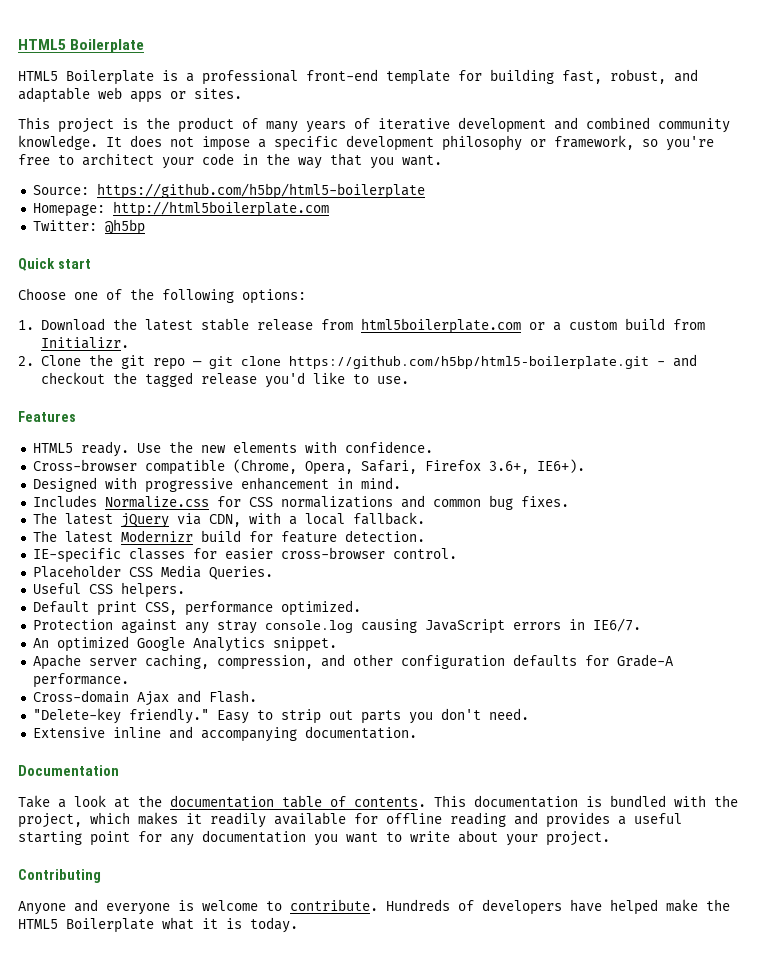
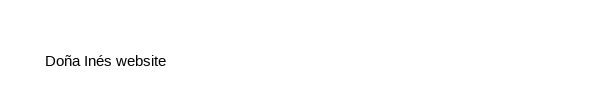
[18,39,145,53] [18,69,698,85] [18,87,242,103] [18,117,730,133] [18,135,714,151] [18,153,442,169] [32,183,425,199] [32,201,329,217] [32,219,145,235] [18,258,91,271] [18,288,306,304] [18,318,705,334] [40,337,129,349] [18,354,697,370] [40,372,409,388] [18,411,76,422] [32,441,433,457] [32,459,585,475] [32,477,401,493] [32,495,569,510] [32,512,425,528] [32,530,425,543] [32,547,457,563] [32,565,273,580] [32,582,185,598] [32,600,361,616] [32,618,641,634] [32,636,337,652] [32,654,674,670] [32,673,129,688] [32,690,257,706] [32,708,529,724] [32,726,417,742] [18,765,119,776] [18,795,738,808] [18,812,682,828] [18,830,610,846] [18,869,101,883] [18,899,730,915] [18,917,298,933] HTML5 Boilerplate // HTML5 Boilerplate is a professional front-end template for building fast, robust, and adaptable web apps or sites. // This project is the product of many years of iterative development and combined community knowledge. It does not impose a specific development philosophy or framework, so you're free to architect your code in the way that you want. // Source: https://github.com/h5bp/html5-boilerplate // Homepage: http://html5boilerplate.com // Twitter: @h5bp // Quick start // Choose one of the following options: // 1. Download the latest stable release from html5boilerplate.com or a custom build from Initializr. // 2. Clone the git repo — git clone https://github.com/h5bp/html5-boilerplate.git - and checkout the tagged release you'd like to use. // Features // HTML5 ready. Use the new elements with confidence. // Cross-browser compatible (Chrome, Opera, Safari, Firefox 3.6+, IE6+). // Designed with progressive enhancement in mind. // Includes Normalize.css for CSS normalizations and common bug fixes. // The latest jQuery via CDN, with a local fallback. // The latest Modernizr build for feature detection. // IE-specific classes for easier cross-browser control. // Placeholder CSS Media Queries. // Useful CSS helpers. // Default print CSS, performance optimized. // Protection against any stray console.log causing JavaScript errors in IE6/7. // An optimized Google Analytics snippet. // Apache server caching, compression, and other configuration defaults for Grade-A performance. // Cross-domain Ajax and Flash. // "Delete-key friendly." Easy to strip out parts you don't need. // Extensive inline and accompanying documentation. // Documentation // Take a look at the documentation table of contents. This documentation is bundled with the project, which makes it readily available for offline reading and provides a useful starting point for any documentation you want to write about your project. // Contributing // Anyone and everyone is welcome to contribute. Hundreds of developers have helped make the HTML5 Boilerplate what it is today. -> [45,55,167,66] Doña Inés website

